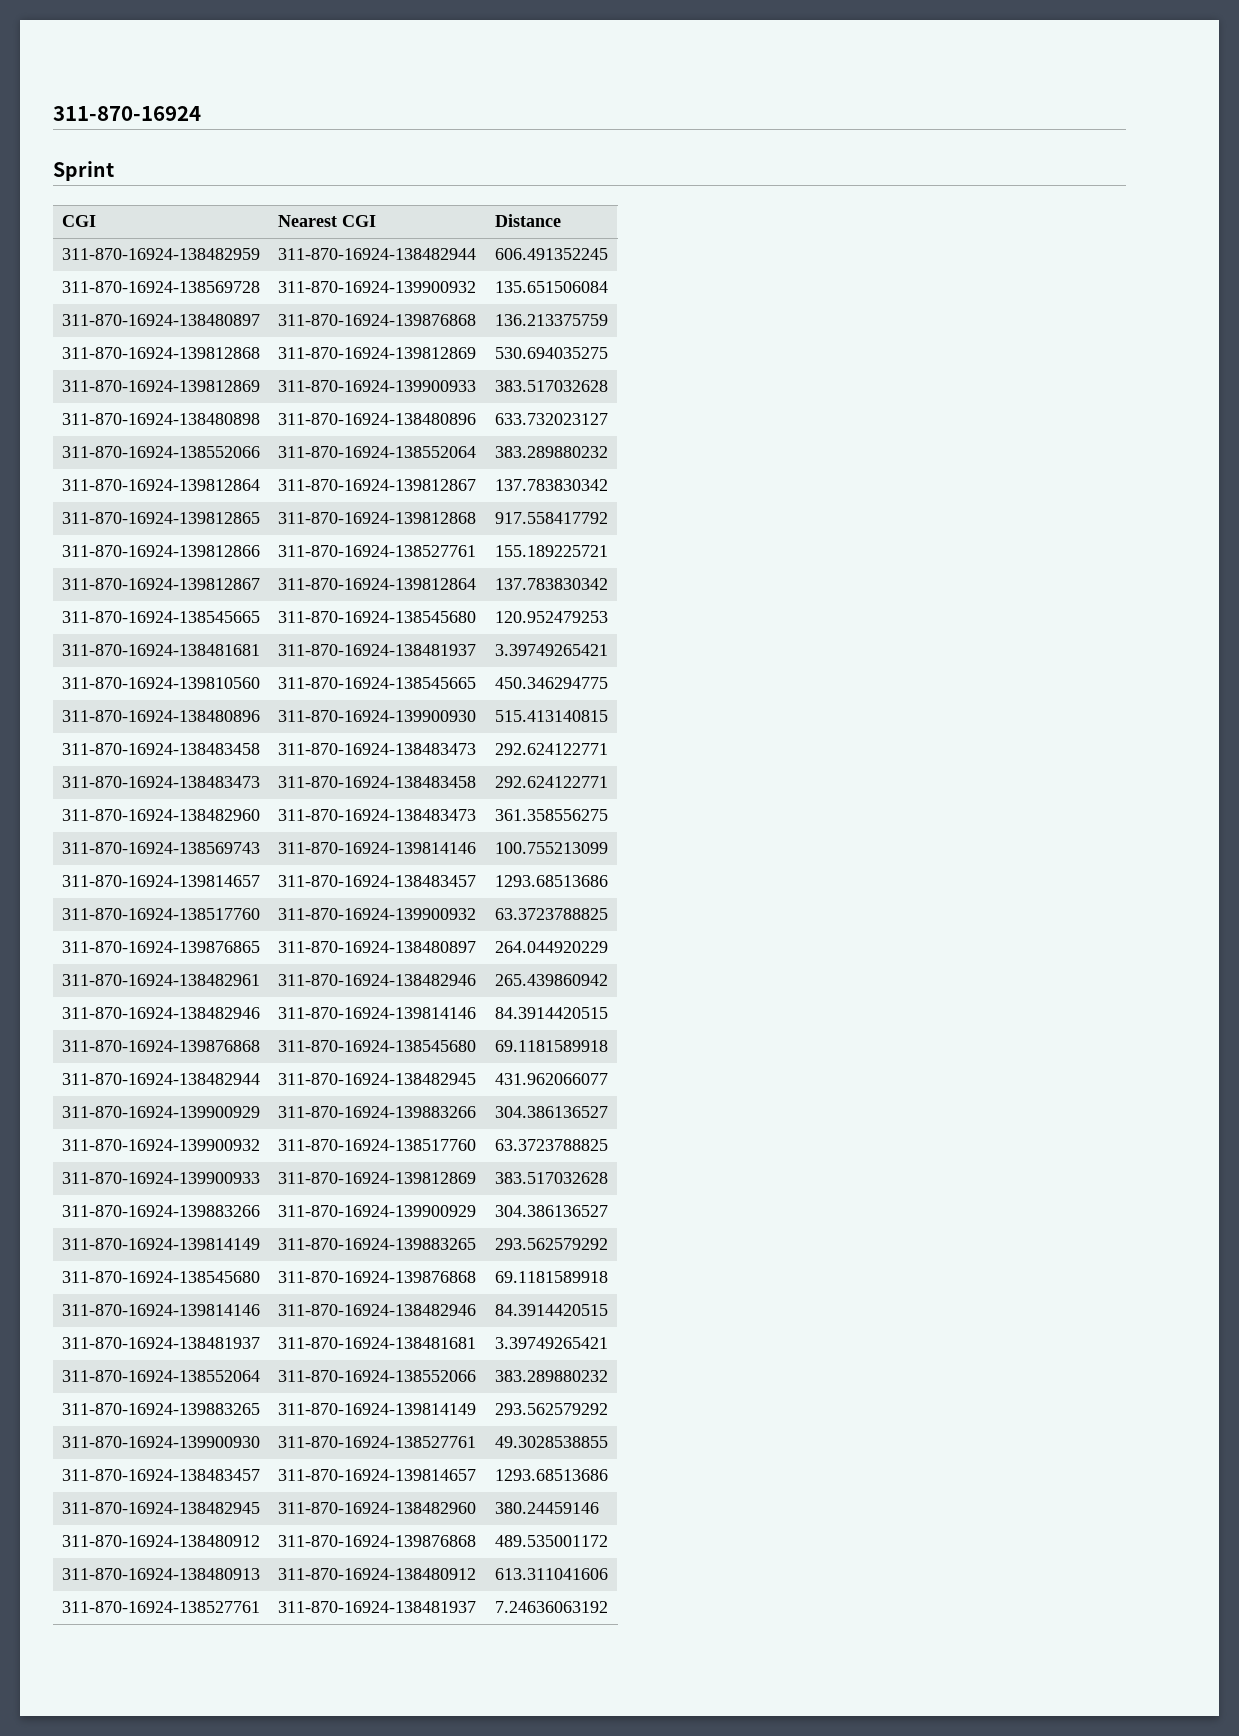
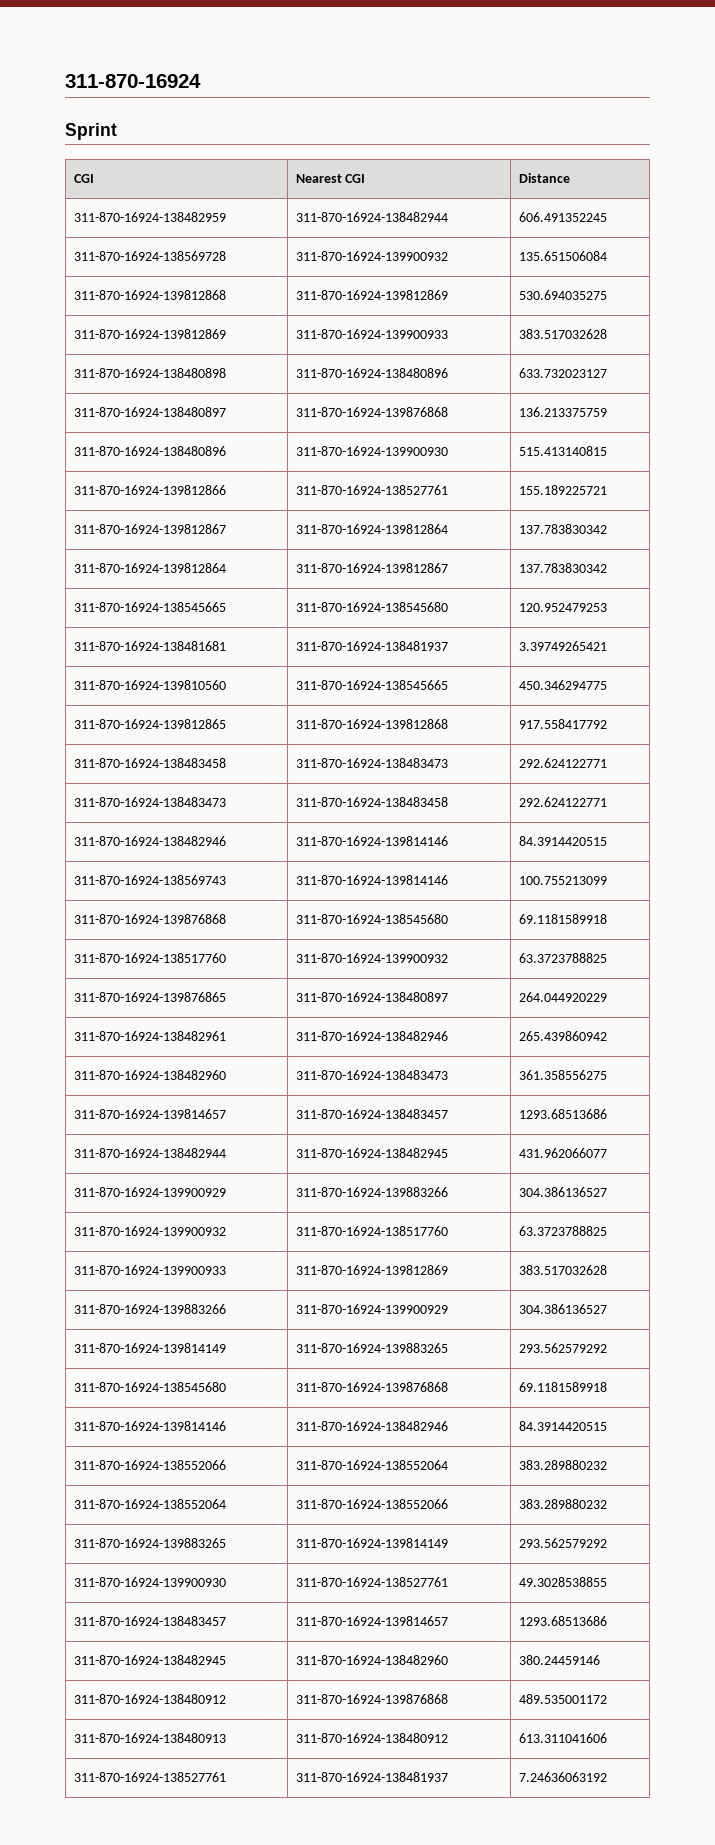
[61,314,260,326] [277,314,476,326] [494,314,608,326] // 311-870-16924-138480897 | 311-870-16924-139876868 | 136.213375759 -> (607, 256) none
[61,446,260,458] [277,446,476,458] [494,446,608,458] [61,479,260,491] [277,479,476,491] [494,479,608,491] [61,512,260,524] [277,512,476,524] [494,512,608,524] 311-870-16924-138552066 | 311-870-16924-138552064 | 383.289880232 // 311-870-16924-139812864 | 311-870-16924-139812867 | 137.783830342 // 311-870-16924-139812865 | 311-870-16924-139812868 | 917.558417792 -> [73,407,226,417] [295,407,448,417] [518,407,607,417] [73,446,226,456] [295,446,448,456] [518,446,607,456] 311-870-16924-138480897 | 311-870-16924-139876868 | 136.213375759 // 311-870-16924-138480896 | 311-870-16924-139900930 | 515.413140815
(608, 584) none -> [73,563,226,573] [295,563,448,573] [518,563,607,573] // 311-870-16924-139812864 | 311-870-16924-139812867 | 137.783830342
[61,710,260,722] [277,710,476,722] [494,710,608,722] 311-870-16924-138480896 | 311-870-16924-139900930 | 515.413140815 -> [73,719,226,729] [295,719,448,729] [518,719,607,729] 311-870-16924-139812865 | 311-870-16924-139812868 | 917.558417792
[61,809,260,821] [277,809,476,821] [494,809,608,821] 311-870-16924-138482960 | 311-870-16924-138483473 | 361.358556275 -> [73,836,226,846] [295,836,448,846] [518,836,607,846] 311-870-16924-138482946 | 311-870-16924-139814146 | 84.3914420515
[61,875,260,887] [277,875,476,887] [494,875,608,887] 311-870-16924-139814657 | 311-870-16924-138483457 | 1293.68513686 -> [73,914,226,924] [295,914,448,924] [518,914,607,924] 311-870-16924-139876868 | 311-870-16924-138545680 | 69.1181589918
[61,1007,260,1019] [277,1007,476,1019] [494,1007,608,1019] [61,1040,260,1052] [277,1040,476,1052] [494,1040,608,1052] 311-870-16924-138482946 | 311-870-16924-139814146 | 84.3914420515 // 311-870-16924-139876868 | 311-870-16924-138545680 | 69.1181589918 -> [73,1070,226,1080] [295,1070,448,1080] [518,1070,607,1080] [73,1109,226,1119] [295,1109,448,1119] [518,1109,607,1119] 311-870-16924-138482960 | 311-870-16924-138483473 | 361.358556275 // 311-870-16924-139814657 | 311-870-16924-138483457 | 1293.68513686
[61,1337,260,1349] [277,1337,476,1349] [494,1337,608,1349] 311-870-16924-138481937 | 311-870-16924-138481681 | 3.39749265421 -> [73,1460,226,1470] [295,1460,448,1470] [518,1460,607,1470] 311-870-16924-138552066 | 311-870-16924-138552064 | 383.289880232

